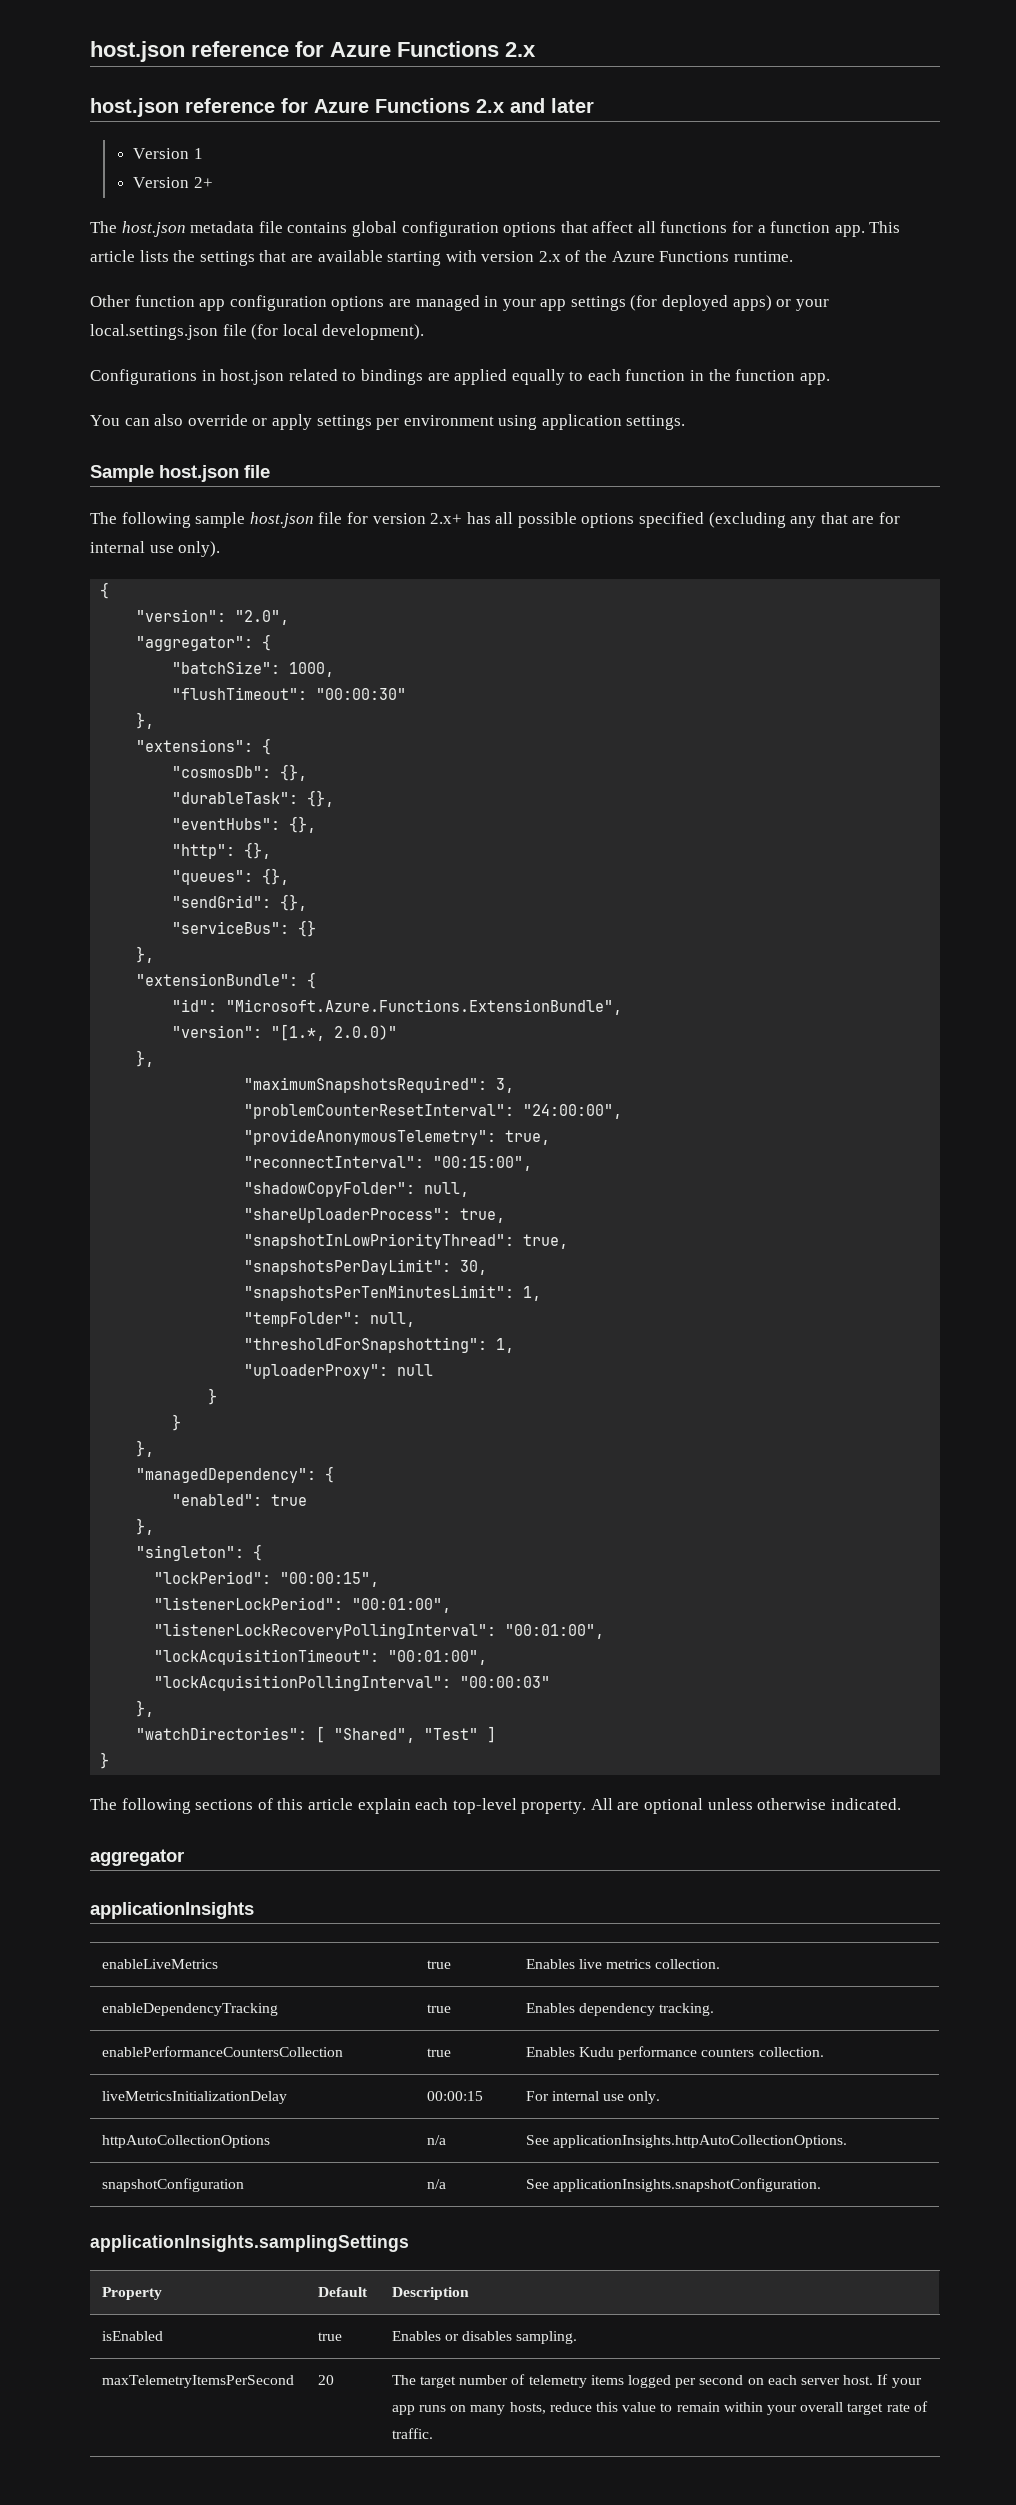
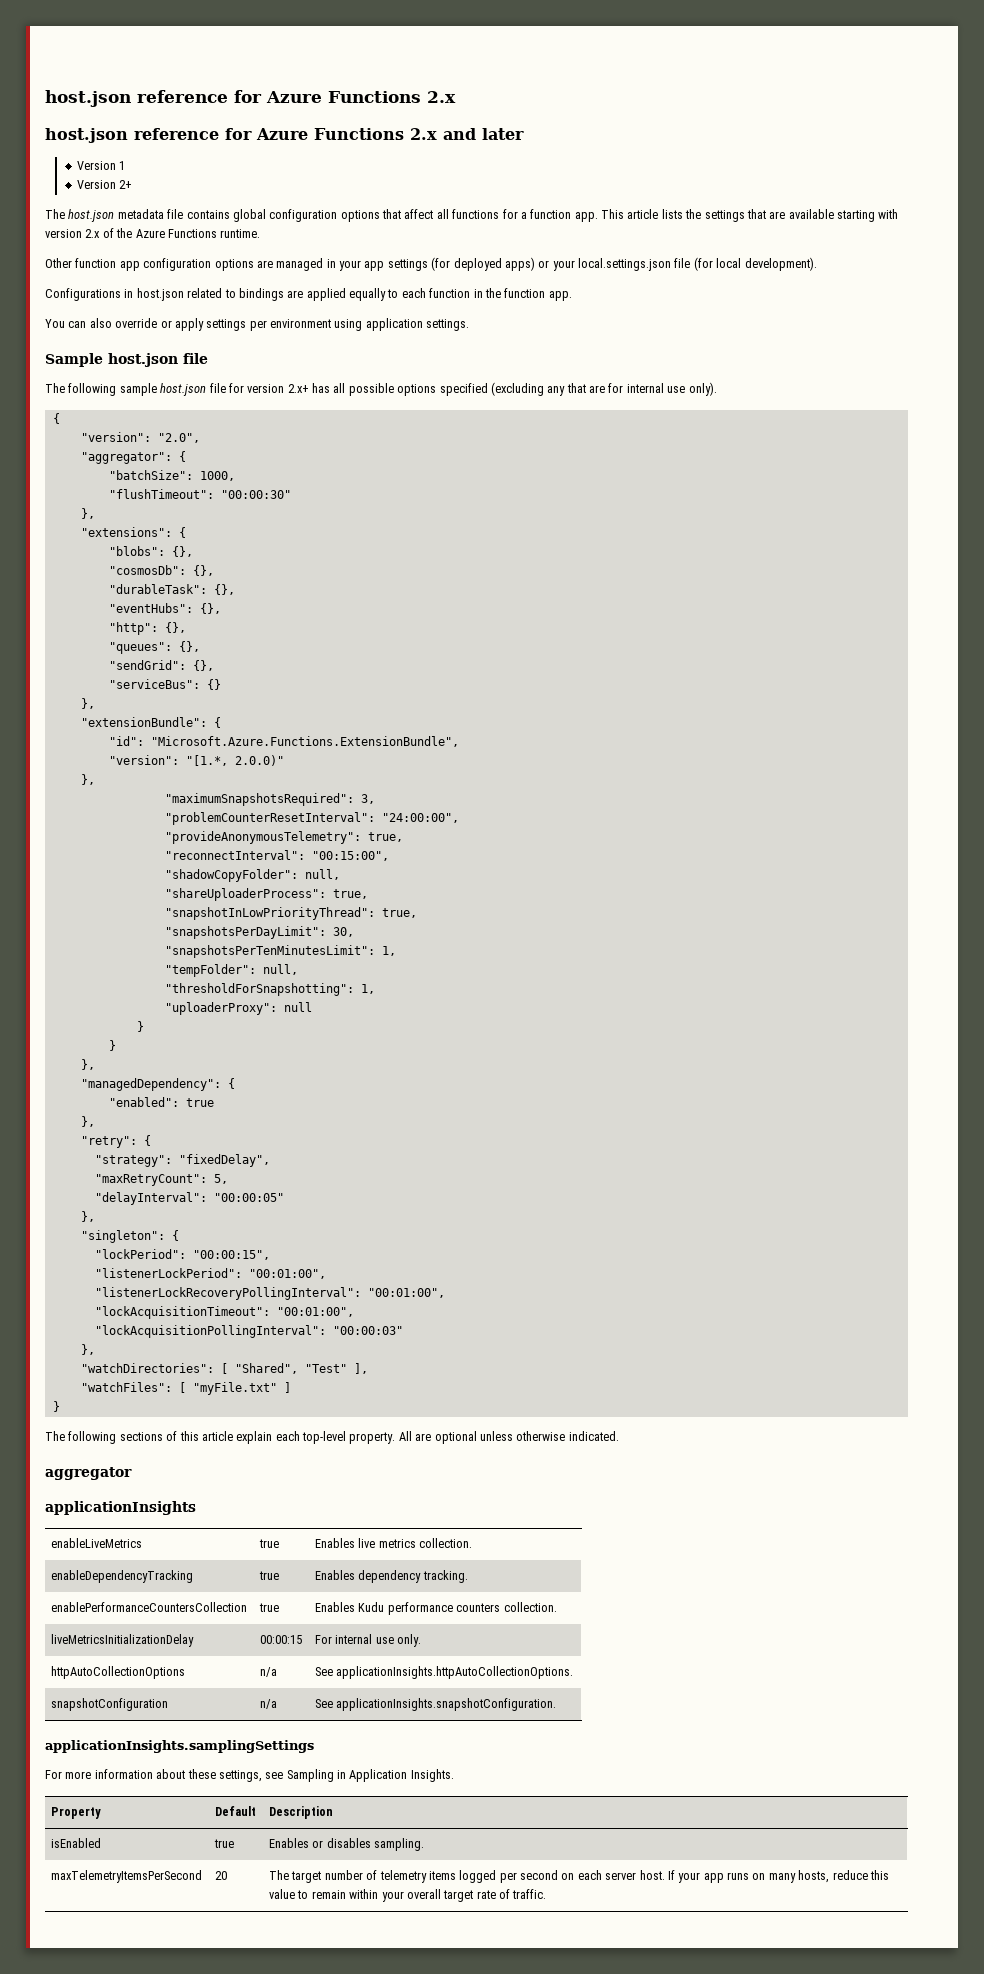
(272, 746) none -> [108,546,193,557] // "blobs": {},
(155, 1526) none -> [80,1135,151,1148] [94,1154,270,1167] [94,1174,228,1186] [94,1192,284,1205] [80,1211,95,1222] // "retry": { // "strategy": "fixedDelay", // "maxRetryCount": 5, // "delayInterval": "00:00:05" // },
(479, 1734) none -> [353,1363,368,1374] [80,1382,277,1395] ], // "watchFiles": [ "myFile.txt"
(409, 2243) none -> [45,1769,454,1782] // For more information about these settings, see Sampling in Application Insights.

